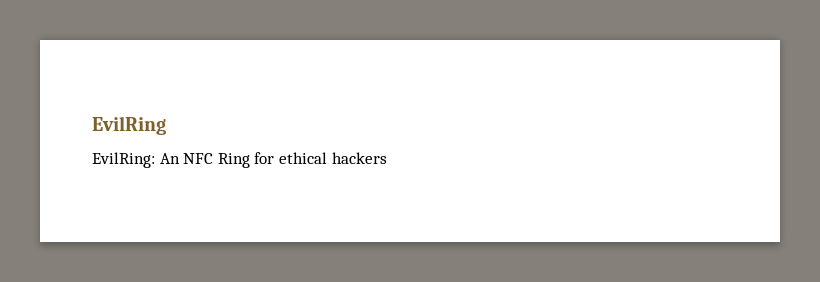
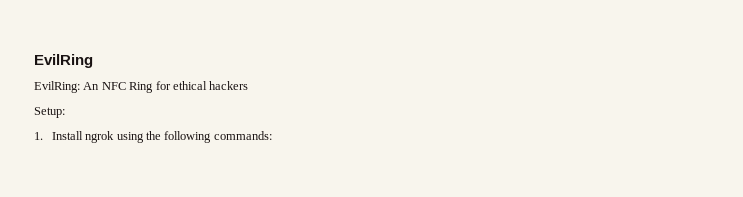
(387, 158) none -> [34,107,65,118] [34,131,272,143] // Setup: // 1. Install ngrok using the following commands:

